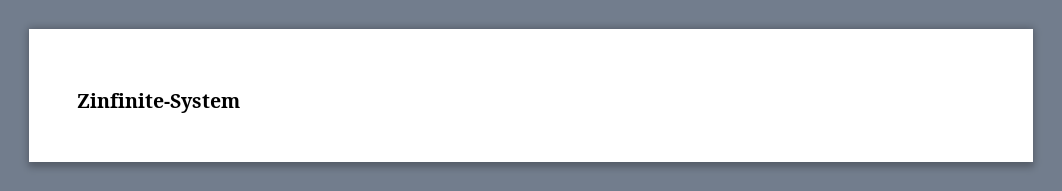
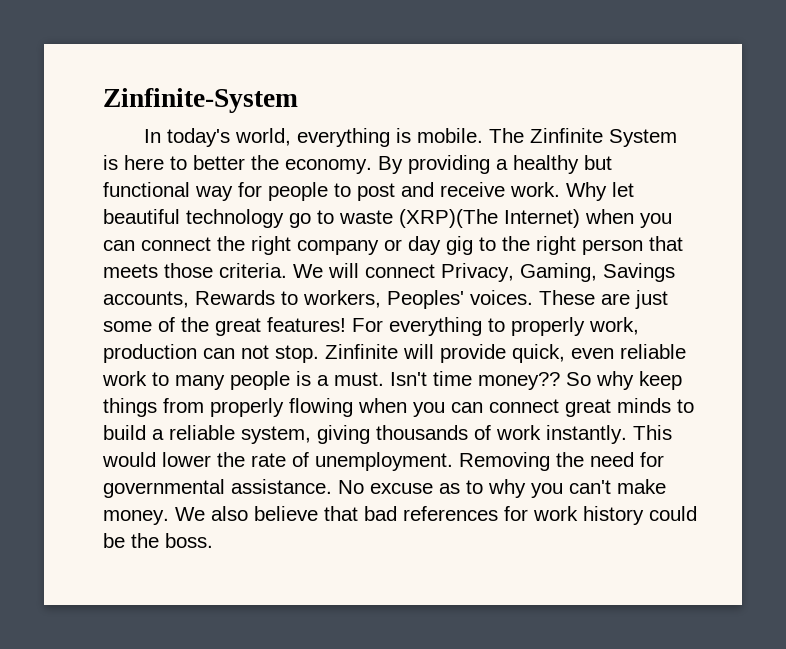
(240, 103) none -> [144,128,678,147] [103,155,612,174] [103,182,634,201] [103,209,672,228] [103,236,683,255] [103,263,675,282] [103,290,668,309] [103,317,639,336] [103,344,686,363] [102,371,682,390] [103,398,694,417] [103,425,672,444] [102,452,664,471] [103,479,666,498] [103,506,697,525] [103,533,213,548] // In today's world, everything is mobile. The Zinfinite System is here to better the economy. By providing a healthy but functional way for people to post and receive work. Why let beautiful technology go to waste (XRP)(The Internet) when you can connect the right company or day gig to the right person that meets those criteria. We will connect Privacy, Gaming, Savings accounts, Rewards to workers, Peoples' voices. These are just some of the great features! For everything to properly work, production can not stop. Zinfinite will provide quick, even reliable work to many people is a must. Isn't time money?? So why keep things from properly flowing when you can connect great minds to build a reliable system, giving thousands of work instantly. This would lower the rate of unemployment. Removing the need for governmental assistance. No excuse as to why you can't make money. We also believe that bad references for work history could be the boss.

